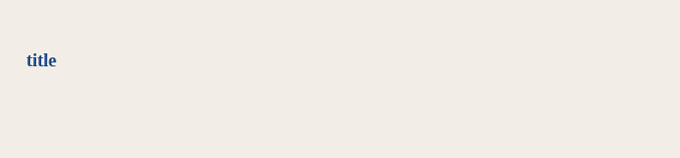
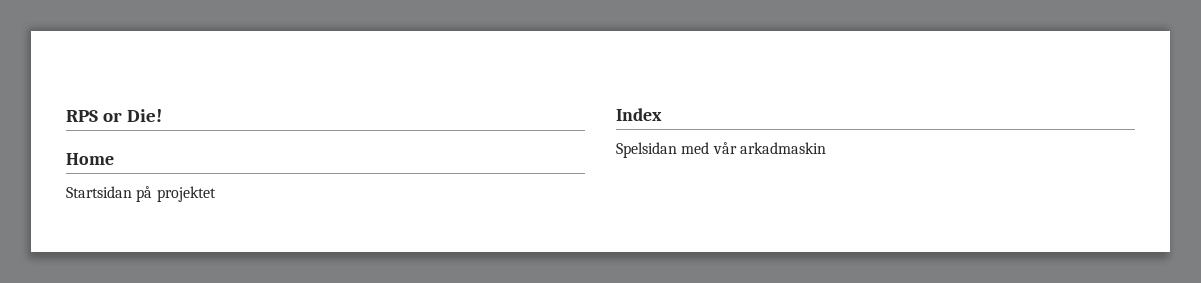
[26,53,57,67] title -> [66,109,162,122] [66,153,114,165] [66,186,216,202] [616,108,662,121] [616,142,826,158] RPS or Die! // Home // Startsidan på projektet // Index // Spelsidan med vår arkadmaskin

